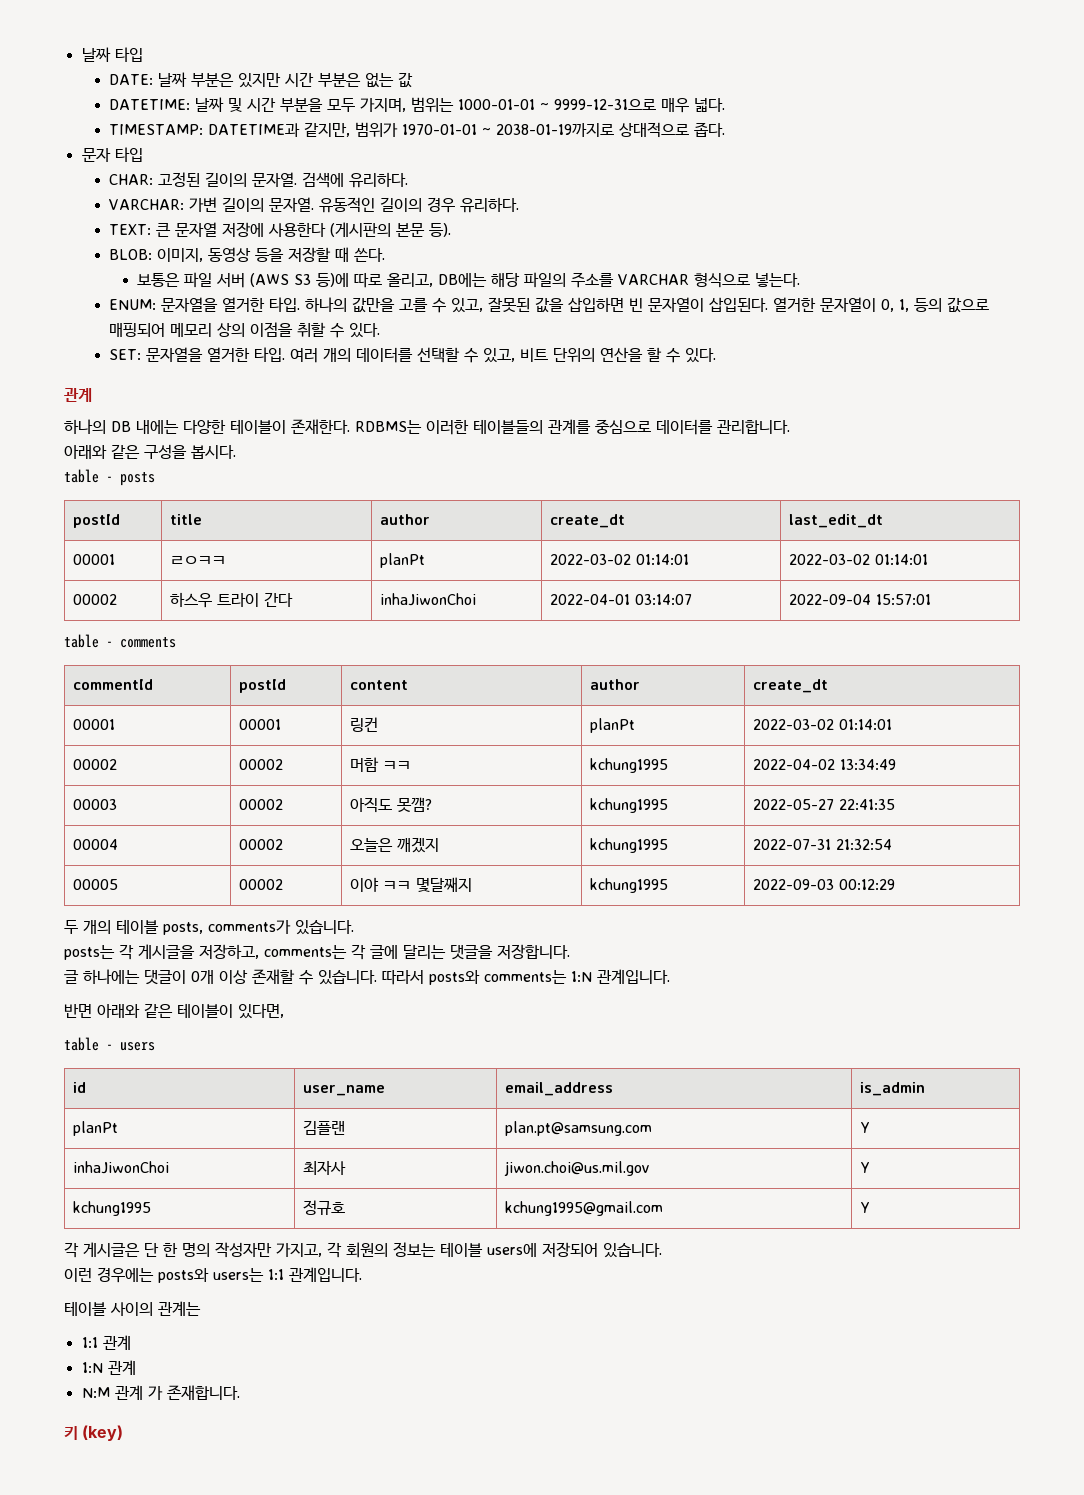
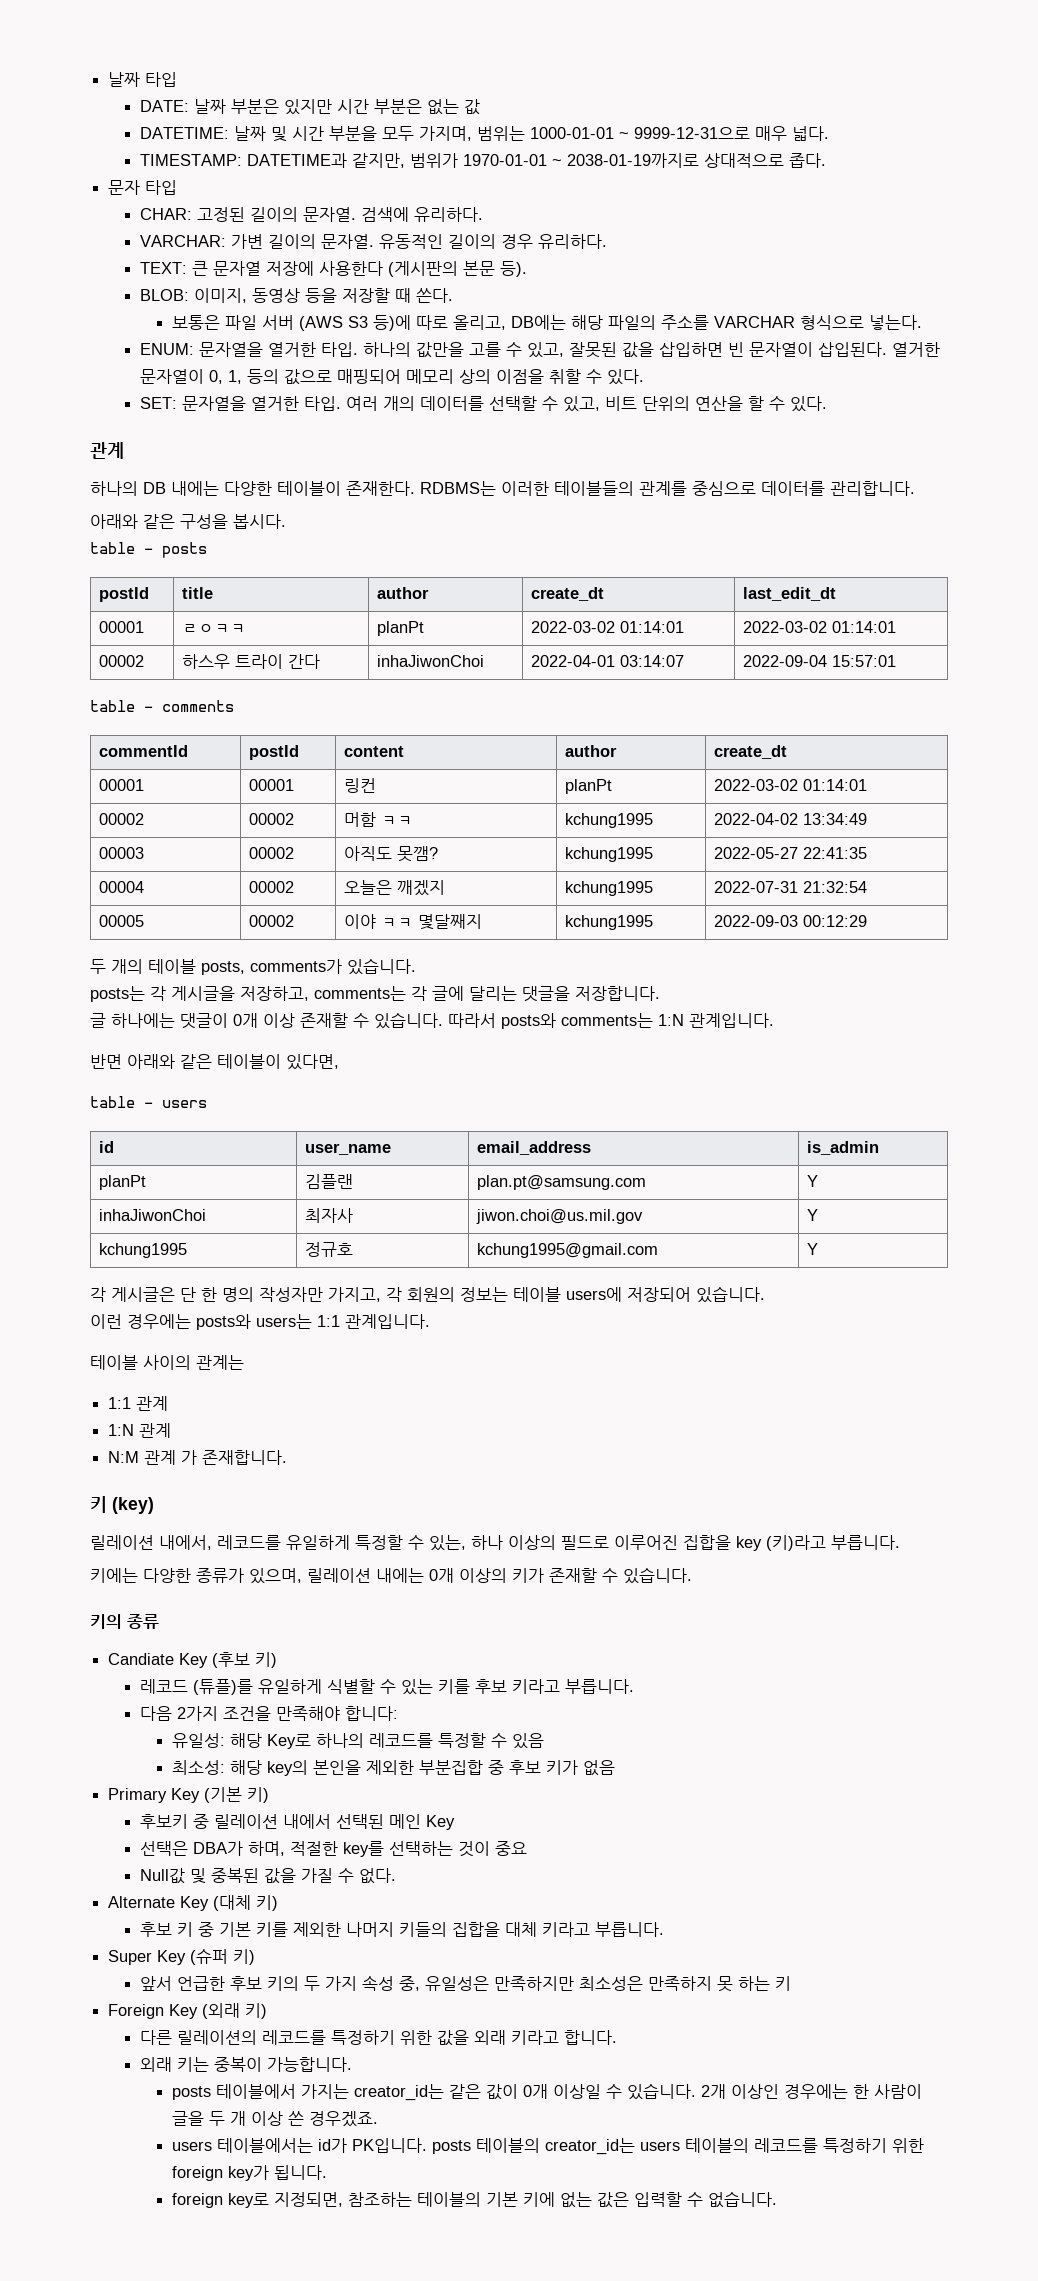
(124, 1433) none -> [90,1535,900,1551] [90,1567,692,1584] [90,1614,159,1629] [108,1652,278,1668] [140,1679,635,1695] [140,1706,399,1721] [172,1733,545,1749] [172,1760,616,1776] [108,1787,270,1803] [140,1814,456,1830] [140,1841,528,1857] [140,1868,397,1884] [108,1895,279,1911] [140,1922,665,1937] [108,1949,256,1965] [140,1975,792,1992] [108,2003,268,2019] [140,2030,618,2046] [140,2057,353,2072] [172,2083,923,2101] [172,2111,379,2127] [172,2138,925,2155] [172,2165,328,2181] [172,2191,778,2208] // 릴레이션 내에서, 레코드를 유일하게 특정할 수 있는, 하나 이상의 필드로 이루어진 집합을 key (키)라고 부릅니다. // 키에는 다양한 종류가 있으며, 릴레이션 내에는 0개 이상의 키가 존재할 수 있습니다. // 키의 종류 // Candiate Key (후보 키) // 레코드 (튜플)를 유일하게 식별할 수 있는 키를 후보 키라고 부릅니다. // 다음 2가지 조건을 만족해야 합니다: // 유일성: 해당 Key로 하나의 레코드를 특정할 수 있음 // 최소성: 해당 key의 본인을 제외한 부분집합 중 후보 키가 없음 // Primary Key (기본 키) // 후보키 중 릴레이션 내에서 선택된 메인 Key // 선택은 DBA가 하며, 적절한 key를 선택하는 것이 중요 // Null값 및 중복된 값을 가질 수 없다. // Alternate Key (대체 키) // 후보 키 중 기본 키를 제외한 나머지 키들의 집합을 대체 키라고 부릅니다. // Super Key (슈퍼 키) // 앞서 언급한 후보 키의 두 가지 속성 중, 유일성은 만족하지만 최소성은 만족하지 못 하는 키 // Foreign Key (외래 키) // 다른 릴레이션의 레코드를 특정하기 위한 값을 외래 키라고 합니다. // 외래 키는 중복이 가능합니다. // posts 테이블에서 가지는 creator_id는 같은 값이 0개 이상일 수 있습니다. 2개 이상인 경우에는 한 사람이 글을 두 개 이상 쓴 경우겠죠. // users 테이블에서는 id가 PK입니다. posts 테이블의 creator_id는 users 테이블의 레코드를 특정하기 위한 foreign key가 됩니다. // foreign key로 지정되면, 참조하는 테이블의 기본 키에 없는 값은 입력할 수 없습니다.

